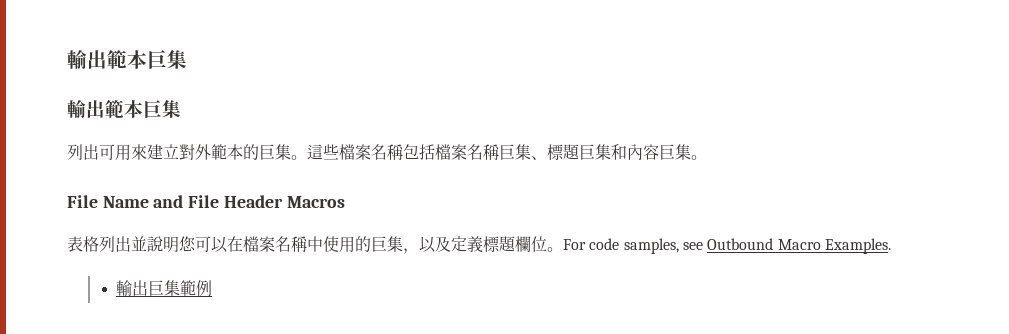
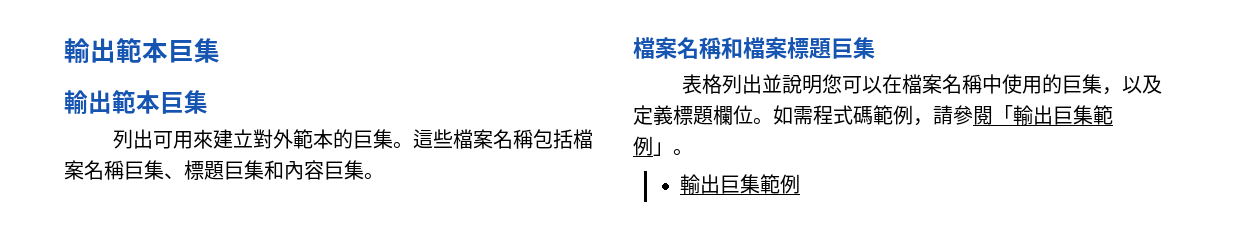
[67,195,345,208] File Name and File Header Macros -> [633,37,875,59] 檔案名稱和檔案標題巨集
[563,238,891,254] For code samples, see Outbound Macro Examples. -> [773,105,1113,126] [633,136,693,156] 如需程式碼範例，請參閱「輸出巨集範例」。

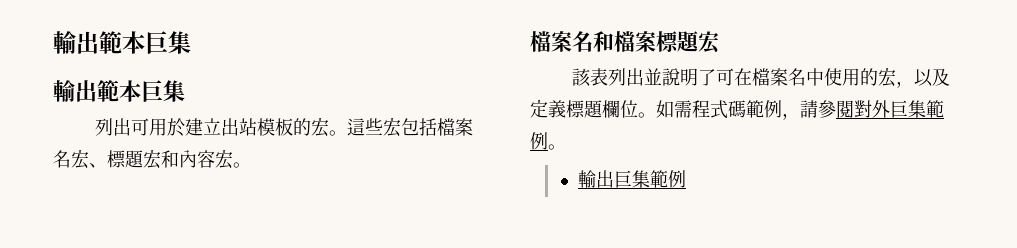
[192,129,593,149] [64,160,364,180] 來建立對外範本的巨集。這些檔案名稱包括檔案名稱巨集、標題巨集和內容巨集 -> [166,118,473,137] [53,150,233,169] 於建立出站模板的宏。這些宏包括檔案名宏、標題宏和內容宏
[699,37,721,59] 稱 -> (593, 41) none
[831,37,875,59] [681,74,722,94] 巨集 // 表格 -> [698,31,720,54] [571,68,608,87] 宏 // 該表
[821,74,882,94] 您可以 -> [697,68,734,86] 了可
[961,74,982,94] 稱 -> (806, 77) none
[1061,74,1102,94] 巨集 -> [877,68,896,87] 宏
[993,105,1113,126] [633,136,673,156] 「輸出巨集範例」 -> [854,100,944,118] [530,132,548,150] 對外巨集範例

